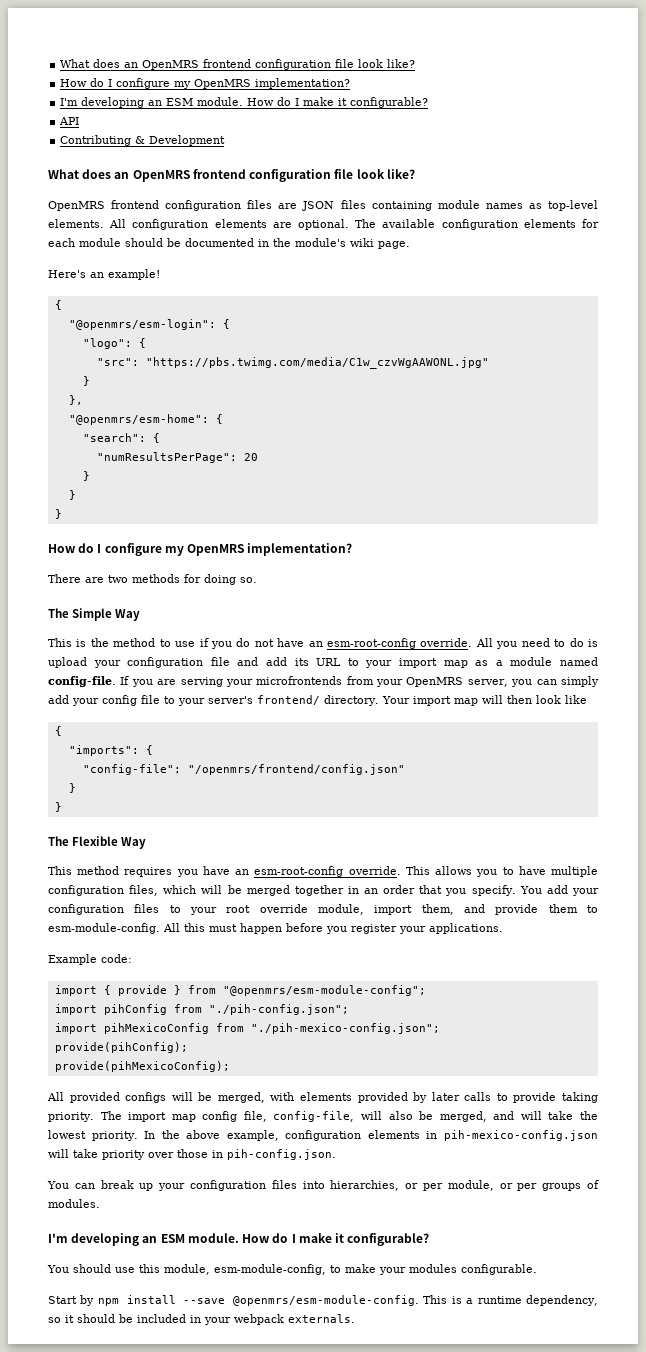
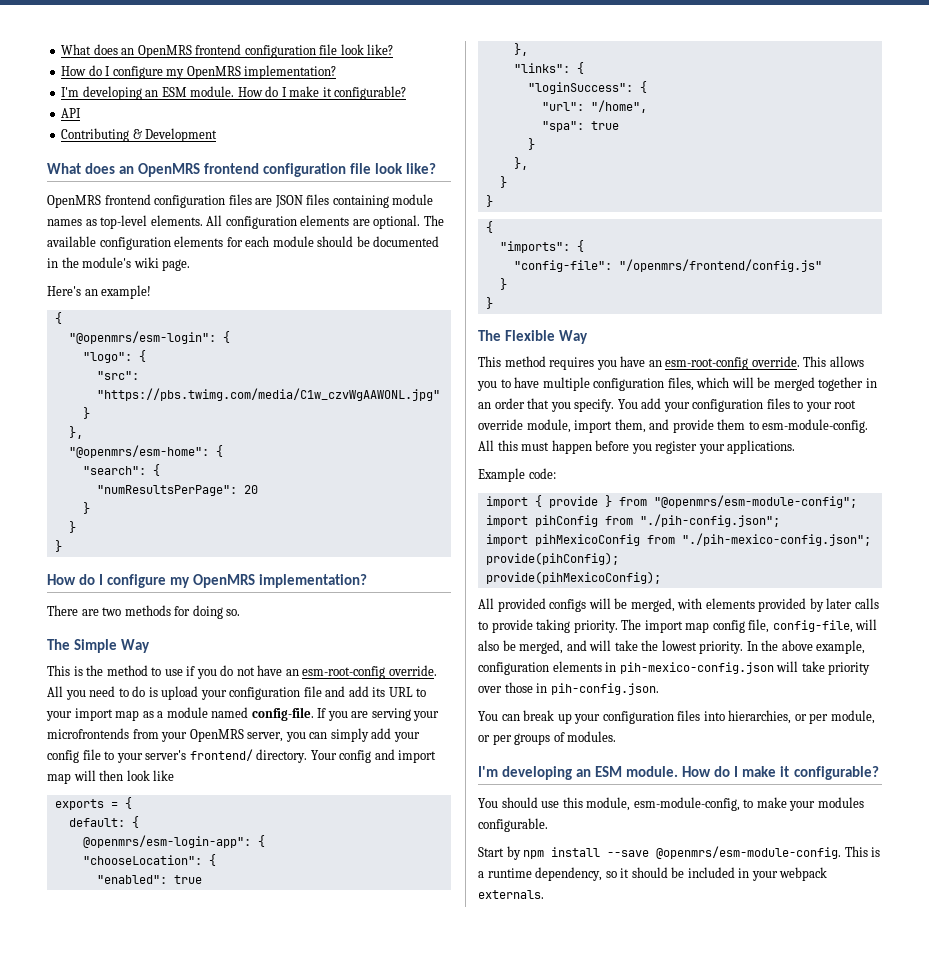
(410, 700) none -> [339,749,395,763] config and
(587, 699) none -> [54,797,132,810] [68,816,139,828] [82,835,265,848] [82,854,216,866] [96,875,202,884] [513,43,528,56] [513,62,584,74] [527,81,647,94] [541,100,647,113] [541,121,619,132] [527,138,535,150] [513,157,528,170] [499,176,507,188] [485,195,493,207] // exports = { // default: { // @openmrs/esm-login-app": { // "chooseLocation": { // "enabled": true // }, // "links": { // "loginSuccess": { // "url": "/home", // "spa": true // } // }, // } // }
[187,764,405,775] "/openmrs/frontend/config.json" -> [618,259,822,272] "/openmrs/frontend/config.js"

